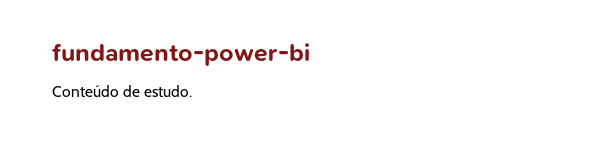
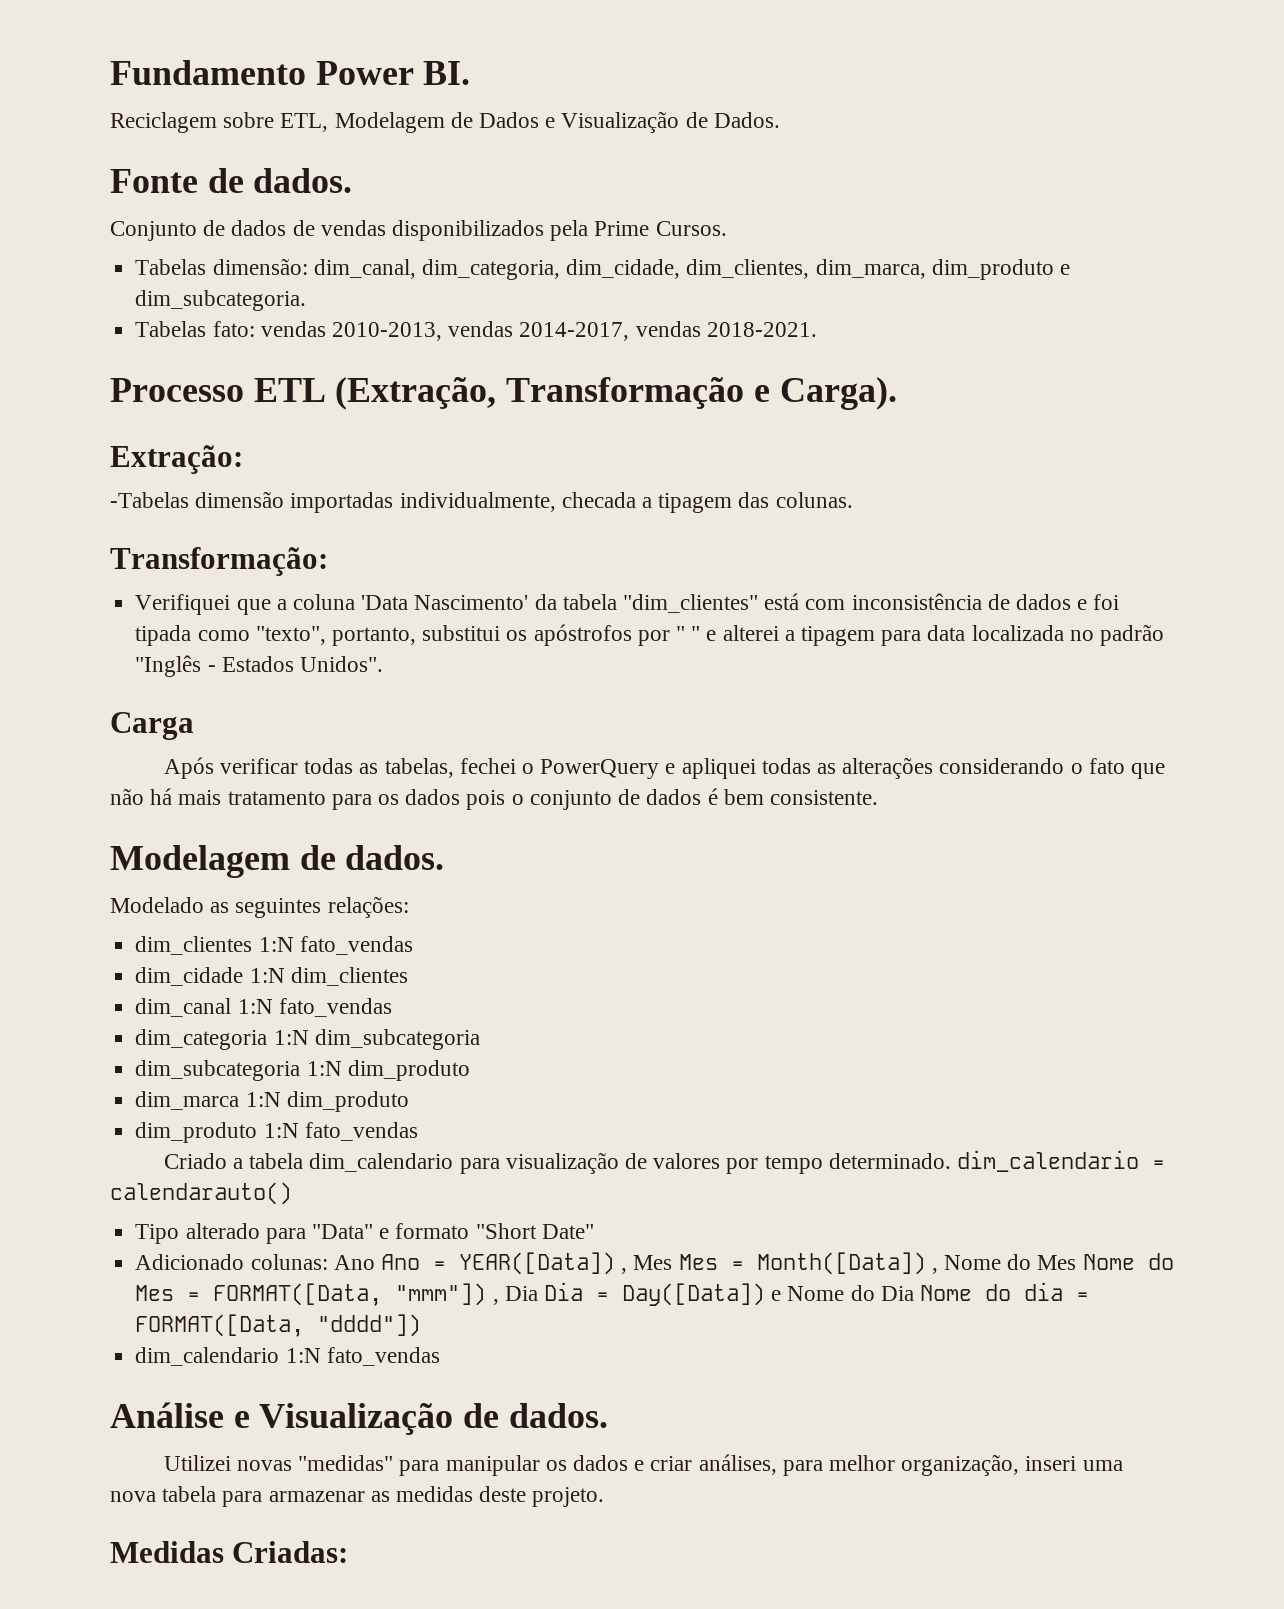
[52,43,310,66] [52,85,193,97] fundamento-power-bi // Conteúdo de estudo. -> [110,60,471,85] [110,111,780,133] [110,168,353,193] [110,220,727,241] [135,258,1070,280] [135,290,307,311] [135,321,817,341] [110,377,897,410] [110,445,243,474] [110,491,853,513] [110,547,328,576] [135,593,1120,615] [135,624,1165,646] [135,655,383,677] [110,712,194,740] [163,757,1166,779] [110,788,878,810] [110,845,445,878] [110,896,409,918] [135,936,413,955] [135,967,408,986] [135,998,392,1017] [135,1029,480,1050] [135,1060,470,1081] [135,1091,409,1112] [135,1122,418,1143] [163,1150,1166,1174] [110,1182,292,1205] [135,1223,594,1244] [135,1252,1174,1275] [135,1282,1089,1306] [135,1314,422,1337] [135,1347,440,1366] [110,1402,608,1435] [163,1454,1123,1476] [110,1486,605,1507] [110,1541,349,1563] Fundamento Power BI. // Reciclagem sobre ETL, Modelagem de Dados e Visualização de Dados. // Fonte de dados. // Conjunto de dados de vendas disponibilizados pela Prime Cursos. // Tabelas dimensão: dim_canal, dim_categoria, dim_cidade, dim_clientes, dim_marca, dim_produto e dim_subcategoria. // Tabelas fato: vendas 2010-2013, vendas 2014-2017, vendas 2018-2021. // Processo ETL (Extração, Transformação e Carga). // Extração: // -Tabelas dimensão importadas individualmente, checada a tipagem das colunas. // Transformação: // Verifiquei que a coluna 'Data Nascimento' da tabela "dim_clientes" está com inconsistência de dados e foi tipada como "texto", portanto, substitui os apóstrofos por " " e alterei a tipagem para data localizada no padrão "Inglês - Estados Unidos". // Carga // Após verificar todas as tabelas, fechei o PowerQuery e apliquei todas as alterações considerando o fato que não há mais tratamento para os dados pois o conjunto de dados é bem consistente. // Modelagem de dados. // Modelado as seguintes relações: // dim_clientes 1:N fato_vendas // dim_cidade 1:N dim_clientes // dim_canal 1:N fato_vendas // dim_categoria 1:N dim_subcategoria // dim_subcategoria 1:N dim_produto // dim_marca 1:N dim_produto // dim_produto 1:N fato_vendas // Criado a tabela dim_calendario para visualização de valores por tempo determinado. dim_calendario = calendarauto() // Tipo alterado para "Data" e formato "Short Date" // Adicionado colunas: Ano Ano = YEAR([Data]) , Mes Mes = Month([Data]) , Nome do Mes Nome do Mes = FORMAT([Data, "mmm"]) , Dia Dia = Day([Data]) e Nome do Dia Nome do dia = FORMAT([Data, "dddd"]) // dim_calendario 1:N fato_vendas // Análise e Visualização de dados. // Utilizei novas "medidas" para manipular os dados e criar análises, para melhor organização, inseri uma nova tabela para armazenar as medidas deste projeto. // Medidas Criadas:

